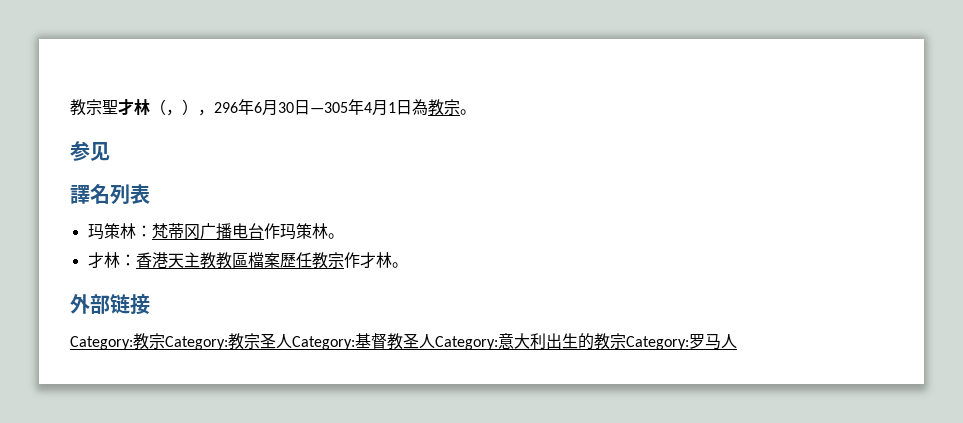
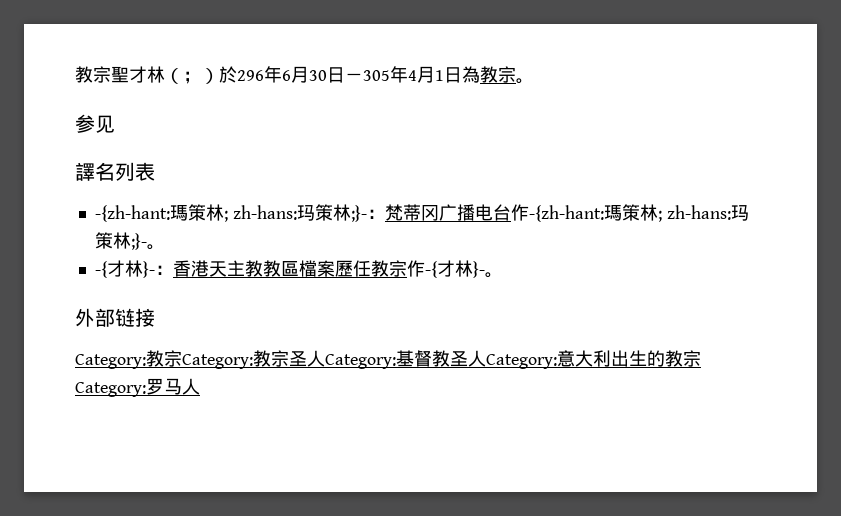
[166,99,214,116] ，）， -> [183,66,237,84] ；）於
[310,102,348,113] —305 -> [345,70,390,81] －305
[87,223,136,240] 玛策林 -> [94,204,367,222] -{zh-hant:瑪策林; zh-hans:玛策林;}-
[279,223,344,240] [87,252,120,268] 玛策林。 // 才林 -> [528,204,749,222] [94,232,165,250] [94,260,155,278] -{zh-hant:瑪策林; zh-hans:玛策林;}-。 // -{才林}-
[359,252,392,268] 才林 -> [424,260,485,278] -{才林}-

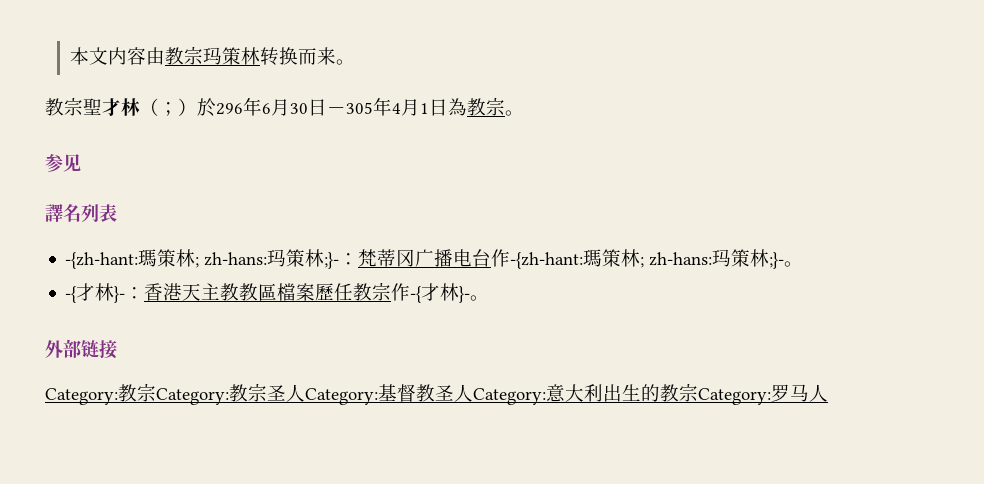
(75, 74) none -> [70,46,356,66] 本文内容由教宗玛策林转换而来。 //

